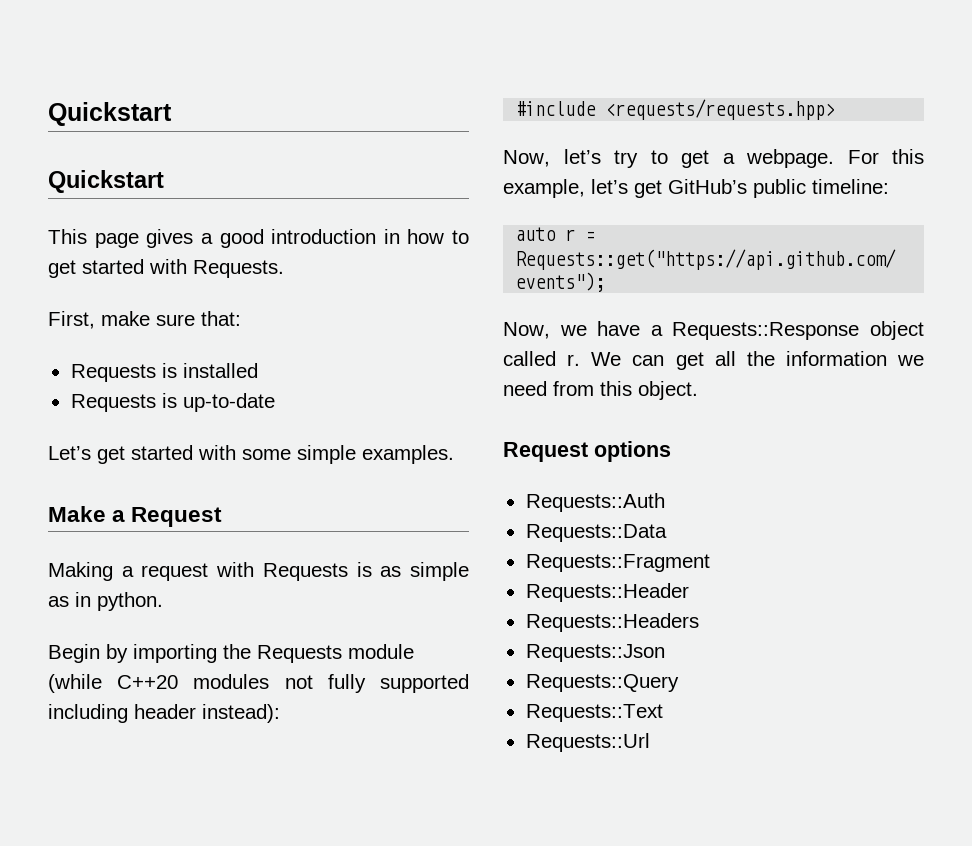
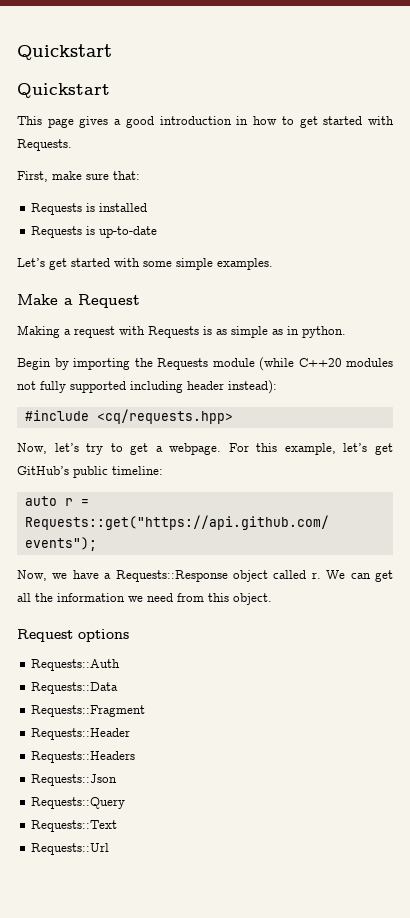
[605,99,836,120] <requests/requests.hpp> -> [96,409,233,424] <cq/requests.hpp>

